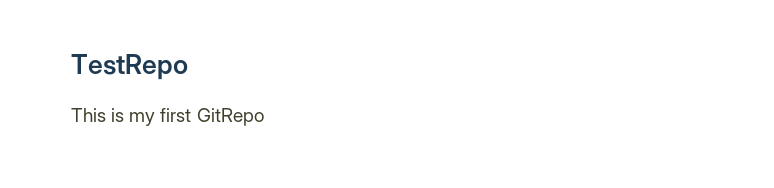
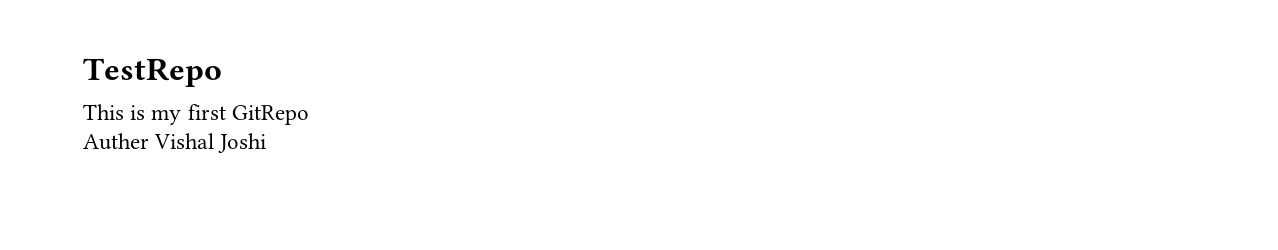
(264, 117) none -> [83,133,267,153] // Auther Vishal Joshi

